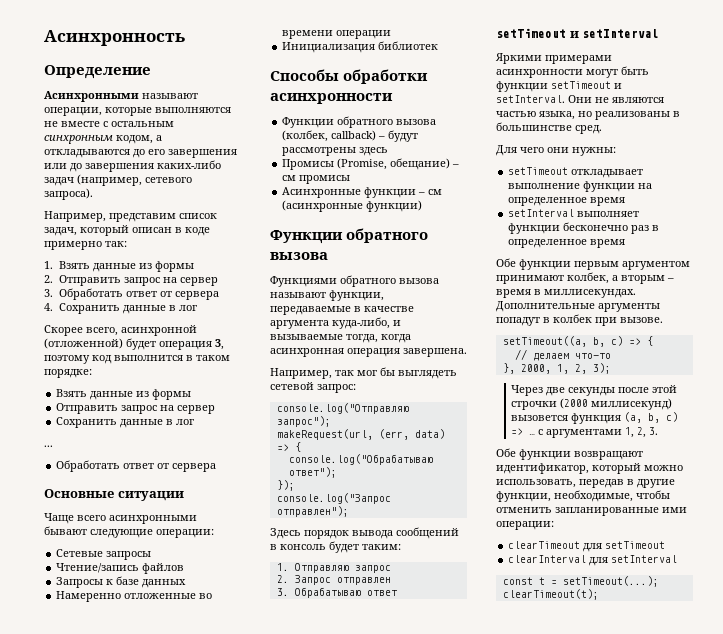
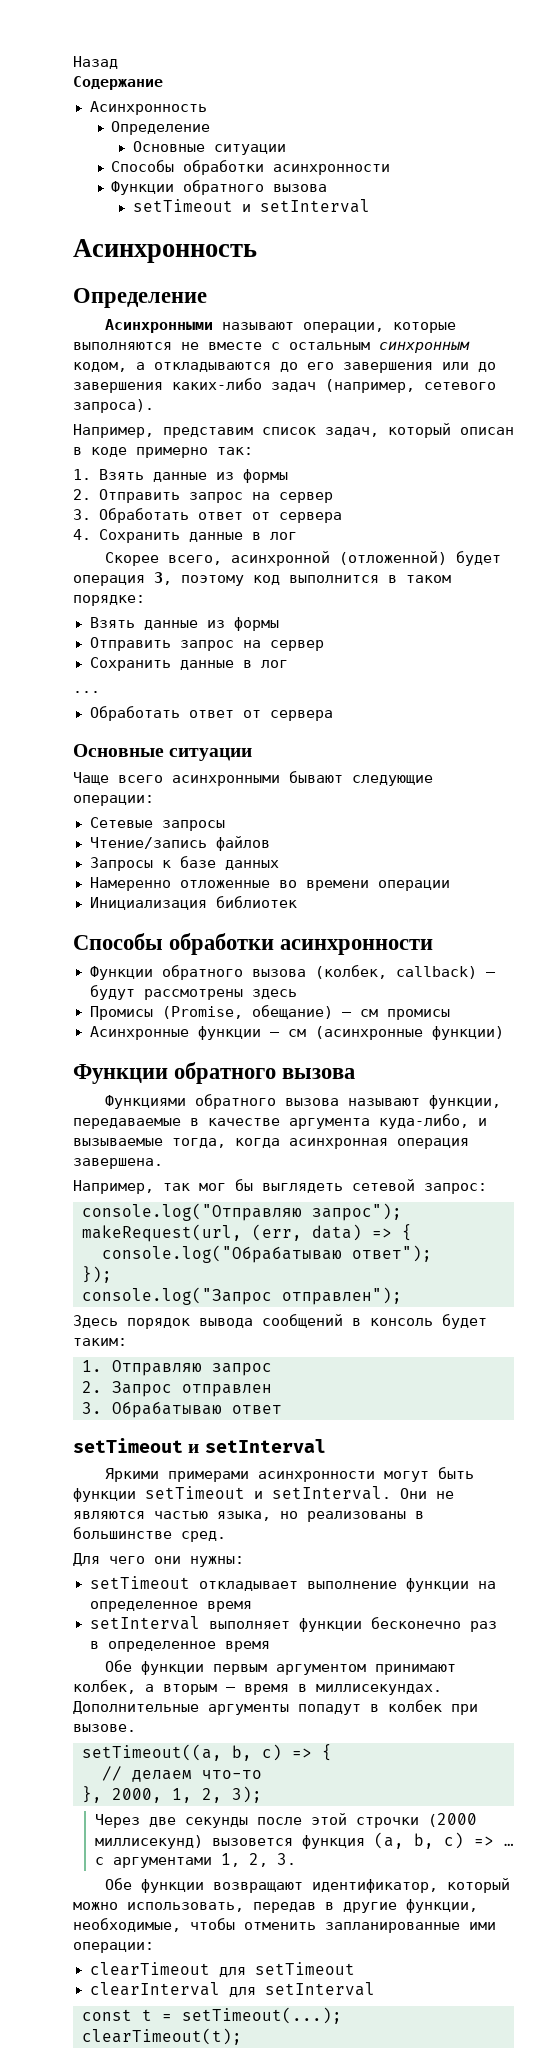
(44, 38) none -> [73,56,118,69] [73,76,163,90] [89,101,207,115] [111,121,211,135] [132,141,286,155] [111,160,391,175] [111,180,328,195] [132,199,370,213] Назад // Содержание // Асинхронность // Определение // Основные ситуации // Способы обработки асинхронности // Функции обратного вызова // setTimeout и setInterval //

